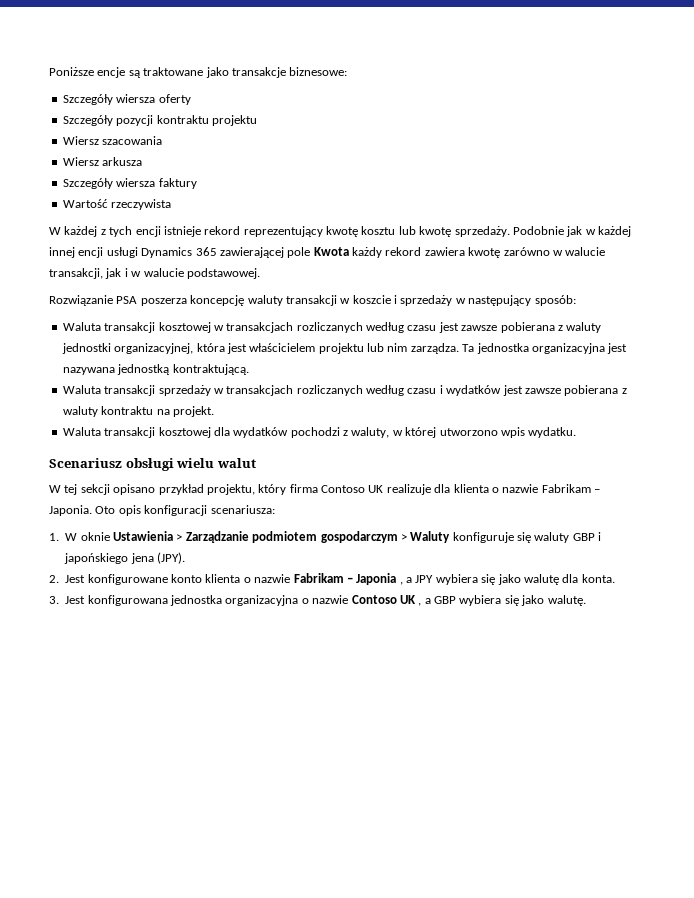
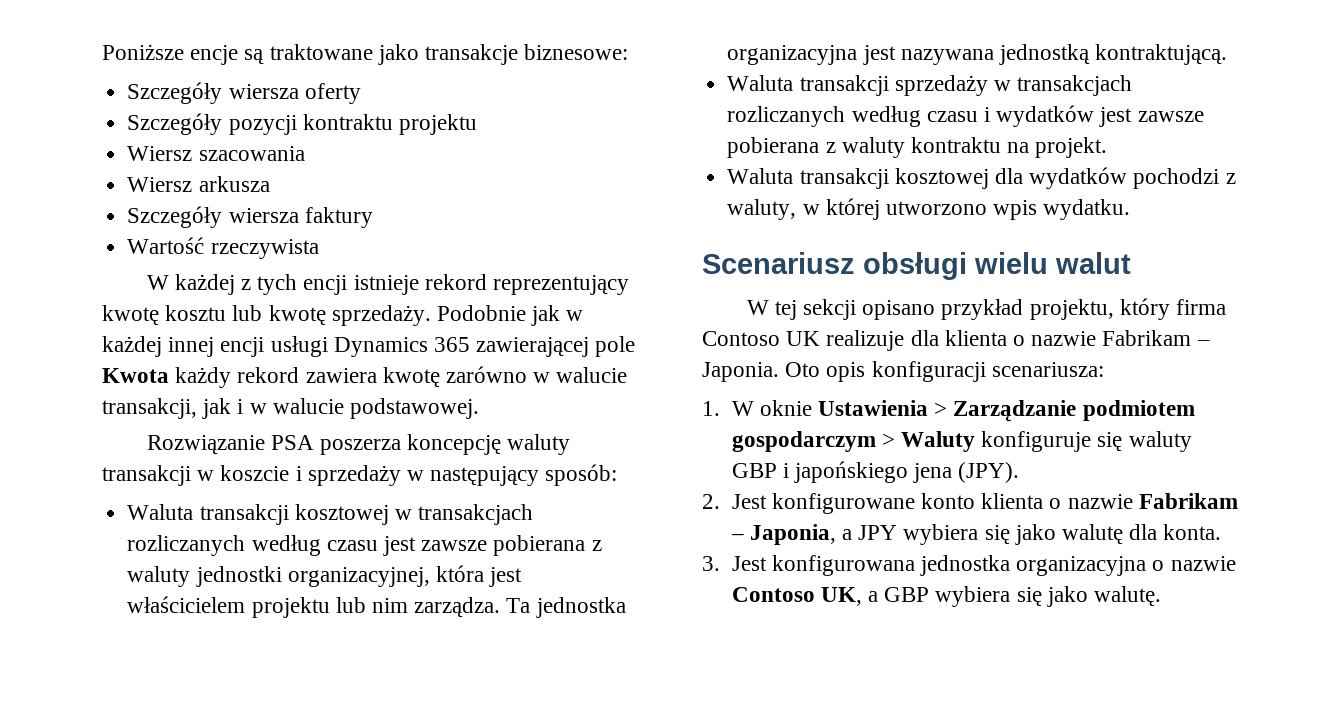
[356,573,403,585] Japonia , -> [749,524,836,545] Japonia,
[399,595,422,606] UK , -> [820,587,862,606] UK,

